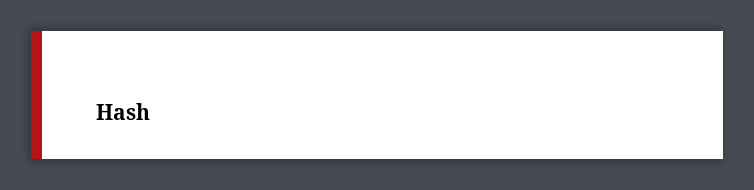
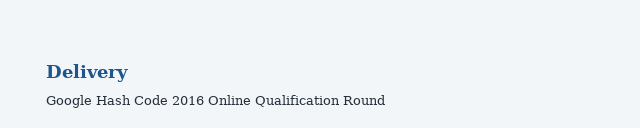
[96,103,150,120] Hash -> [46,64,128,82] [46,95,385,108] Delivery // Google Hash Code 2016 Online Qualification Round

